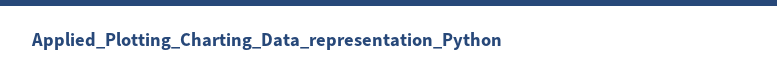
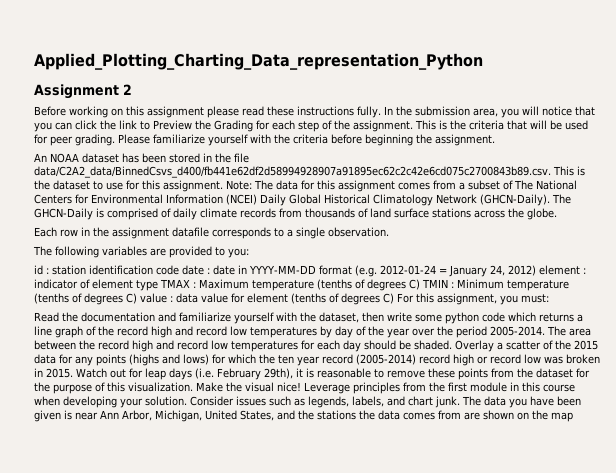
(502, 41) none -> [34,84,132,99] [34,106,595,118] [34,120,588,132] [34,134,495,146] [34,153,249,163] [34,166,585,178] [34,180,577,192] [34,194,571,206] [34,208,557,220] [34,227,389,239] [33,246,249,258] [34,265,586,277] [34,279,569,291] [34,293,549,305] [34,312,583,324] [34,326,591,338] [34,340,598,352] [34,354,600,366] [34,368,590,380] [34,382,575,394] [34,396,581,408] [34,410,573,422] // Assignment 2 // Before working on this assignment please read these instructions fully. In the submission area, you will notice that you can click the link to Preview the Grading for each step of the assignment. This is the criteria that will be used for peer grading. Please familiarize yourself with the criteria before beginning the assignment. // An NOAA dataset has been stored in the file data/C2A2_data/BinnedCsvs_d400/fb441e62df2d58994928907a91895ec62c2c42e6cd075c2700843b89.csv. This is the dataset to use for this assignment. Note: The data for this assignment comes from a subset of The National Centers for Environmental Information (NCEI) Daily Global Historical Climatology Network (GHCN-Daily). The GHCN-Daily is comprised of daily climate records from thousands of land surface stations across the globe. // Each row in the assignment datafile corresponds to a single observation. // The following variables are provided to you: // id : station identification code date : date in YYYY-MM-DD format (e.g. 2012-01-24 = January 24, 2012) element : indicator of element type TMAX : Maximum temperature (tenths of degrees C) TMIN : Minimum temperature (tenths of degrees C) value : data value for element (tenths of degrees C) For this assignment, you must: // Read the documentation and familiarize yourself with the dataset, then write some python code which returns a line graph of the record high and record low temperatures by day of the year over the period 2005-2014. The area between the record high and record low temperatures for each day should be shaded. Overlay a scatter of the 2015 data for any points (highs and lows) for which the ten year record (2005-2014) record high or record low was broken in 2015. Watch out for leap days (i.e. February 29th), it is reasonable to remove these points from the dataset for the purpose of this visualization. Make the visual nice! Leverage principles from the first module in this course when developing your solution. Consider issues such as legends, labels, and chart junk. The data you have been given is near Ann Arbor, Michigan, United States, and the stations the data comes from are shown on the map

